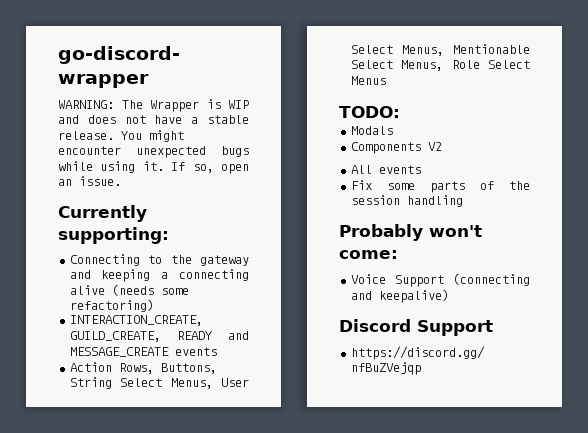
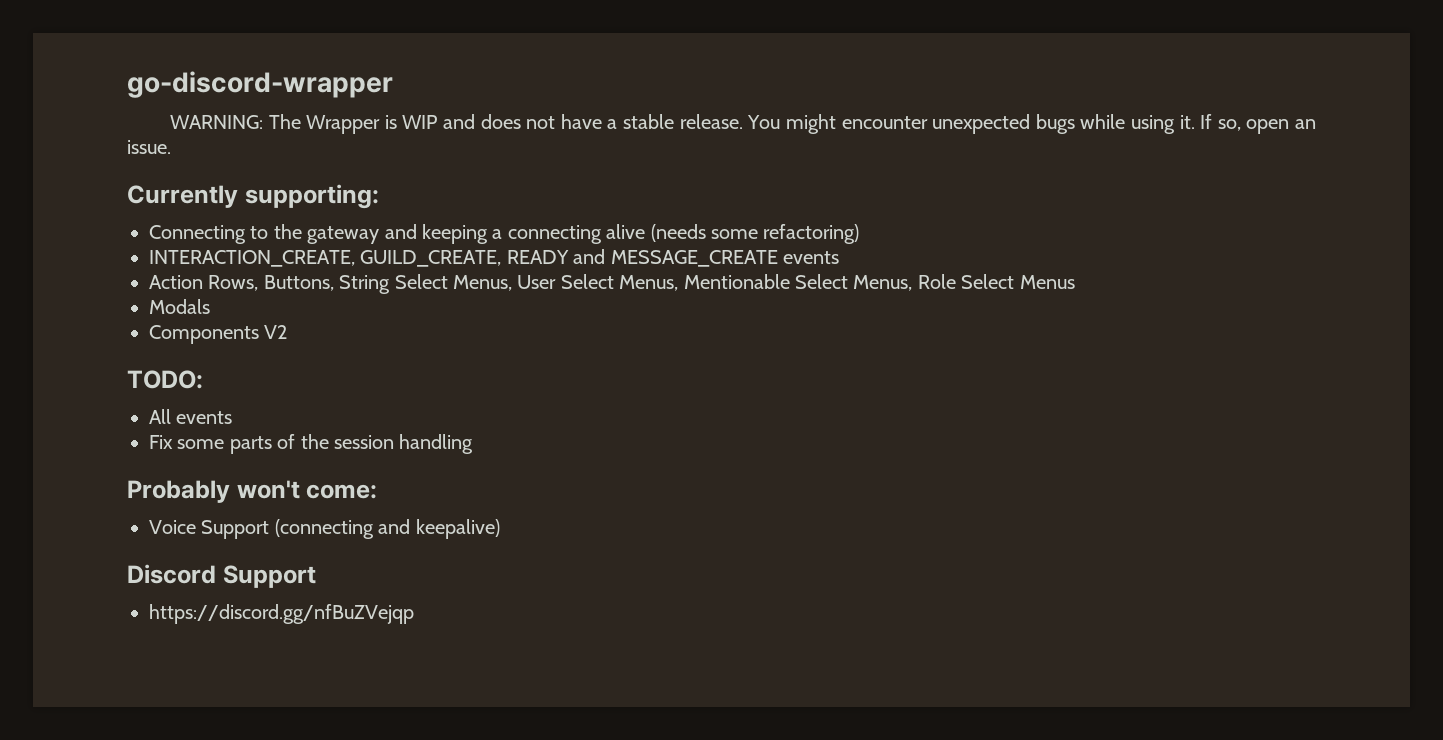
[339,106,400,118] // TODO: -> (1075, 282) none
(442, 146) none -> [127,370,203,389] // TODO:

